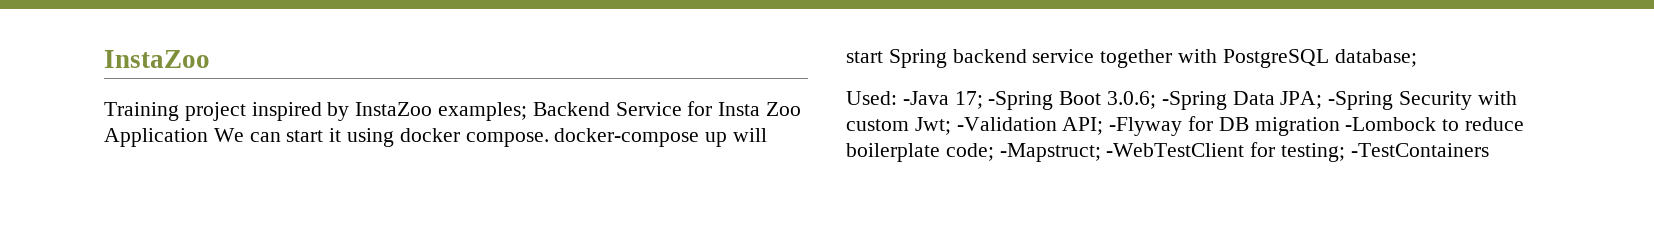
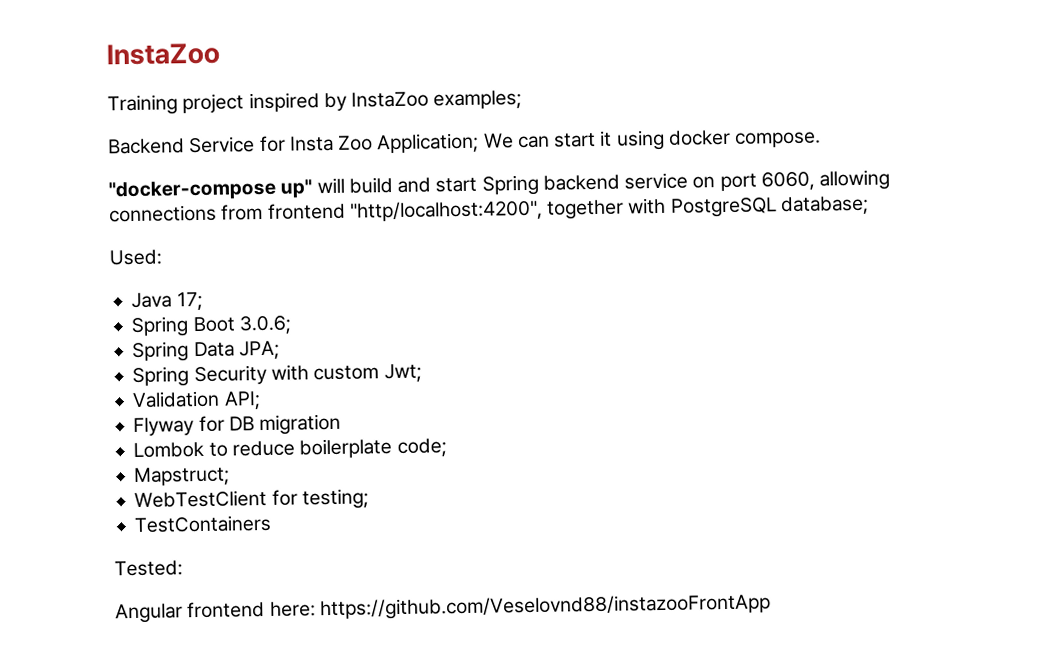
(528, 111) none -> (523, 100) //
[104,128,208,147] Application -> [376,132,480,154] Application;
[554,128,768,147] [846,49,1095,68] docker-compose up will start Spring backend service -> [108,169,891,201] [109,199,543,223] // "docker-compose up" will build and start Spring backend service on port 6060, allowing connections from frontend "http/localhost:4200",
[902,91,949,105] -Java -> [131,292,173,309] // Java
[988,91,1054,110] -Spring -> [131,316,190,337] // Spring
[1161,91,1227,110] -Spring -> [132,341,190,362] // Spring
[1328,91,1394,110] -Spring -> [132,366,190,387] // Spring
[956,117,1057,131] -Validation -> [132,390,221,408] // Validation
[1109,117,1183,136] -Flyway -> [133,417,195,436] // Flyway
[1345,117,1437,131] -Lombock -> [133,441,205,458] // Lombok
[999,143,1245,162] -Mapstruct; -WebTestClient -> [134,466,231,486] [134,489,268,508] // Mapstruct; // WebTestClient
[1350,143,1489,157] -TestContainers -> [134,514,272,533] [114,560,183,577] [115,593,771,624] // TestContainers // Tested: // Angular frontend here: https://github.com/Veselovnd88/instazooFrontApp

